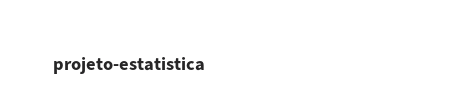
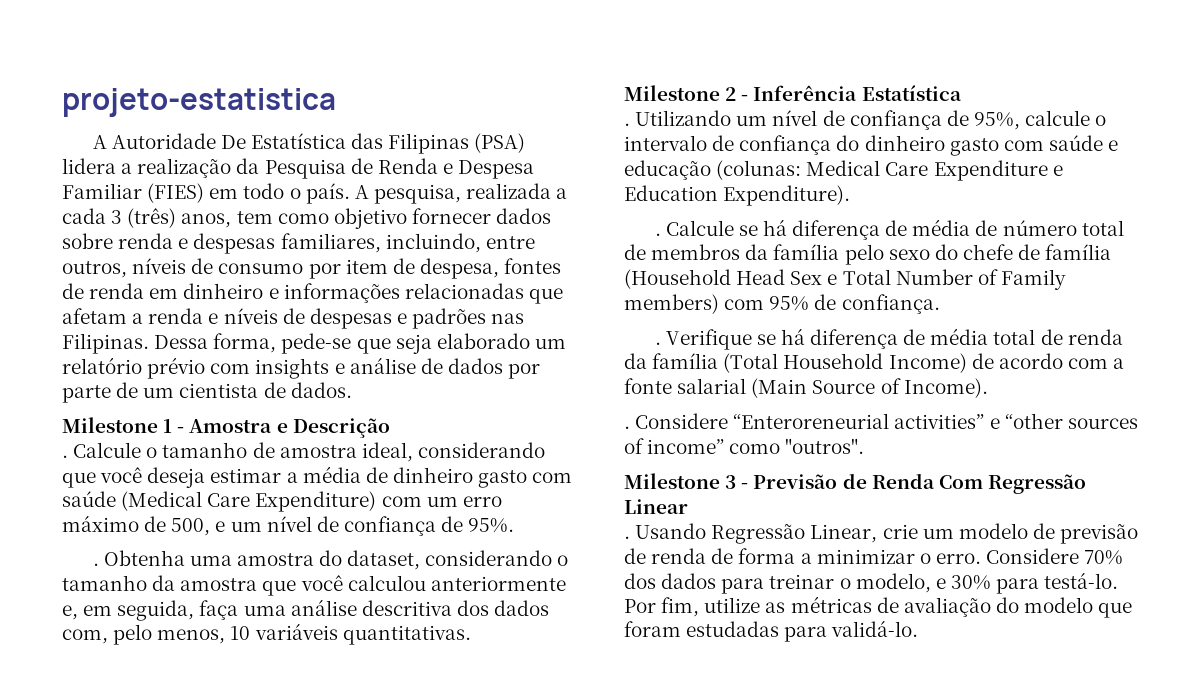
(205, 65) none -> [92,133,526,154] [62,158,535,179] [62,183,568,204] [62,208,552,229] [62,233,535,254] [62,258,562,279] [62,283,563,304] [62,308,525,329] [62,333,566,354] [62,357,541,379] [62,382,352,403] [62,417,390,438] [62,442,545,462] [62,466,573,488] [62,491,502,512] [62,515,515,536] [92,550,569,570] [62,575,566,596] [62,599,550,621] [62,623,471,645] [624,85,962,101] [624,110,1107,130] [624,135,1119,156] [624,160,1063,181] [624,185,851,206] [654,219,1124,240] [624,244,1112,265] [624,269,1066,290] [624,294,940,314] [654,328,1123,350] [624,353,1125,373] [624,378,988,398] [624,413,1138,429] [624,438,865,454] [624,473,1086,494] [624,499,688,514] [624,523,1139,544] [624,548,1124,565] [624,572,1119,594] [624,596,1133,618] [624,620,919,642] // A Autoridade De Estatística das Filipinas (PSA) lidera a realização da Pesquisa de Renda e Despesa Familiar (FIES) em todo o país. A pesquisa, realizada a cada 3 (três) anos, tem como objetivo fornecer dados sobre renda e despesas familiares, incluindo, entre outros, níveis de consumo por item de despesa, fontes de renda em dinheiro e informações relacionadas que afetam a renda e níveis de despesas e padrões nas Filipinas. Dessa forma, pede-se que seja elaborado um relatório prévio com insights e análise de dados por parte de um cientista de dados. // Milestone 1 - Amostra e Descrição // . Calcule o tamanho de amostra ideal, considerando que você deseja estimar a média de dinheiro gasto com saúde (Medical Care Expenditure) com um erro máximo de 500, e um nível de confiança de 95%. // . Obtenha uma amostra do dataset, considerando o tamanho da amostra que você calculou anteriormente e, em seguida, faça uma análise descritiva dos dados com, pelo menos, 10 variáveis quantitativas. // Milestone 2 - Inferência Estatística // . Utilizando um nível de confiança de 95%, calcule o intervalo de confiança do dinheiro gasto com saúde e educação (colunas: Medical Care Expenditure e Education Expenditure). // . Calcule se há diferença de média de número total de membros da família pelo sexo do chefe de família (Household Head Sex e Total Number of Family members) com 95% de confiança. // . Verifique se há diferença de média total de renda da família (Total Household Income) de acordo com a fonte salarial (Main Source of Income). // . Considere “Enteroreneurial activities” e “other sources of income” como "outros". // Milestone 3 - Previsão de Renda Com Regressão Linear // . Usando Regressão Linear, crie um modelo de previsão de renda de forma a minimizar o erro. Considere 70% dos dados para treinar o modelo, e 30% para testá-lo. Por fim, utilize as métricas de avaliação do modelo que foram estudadas para validá-lo.

